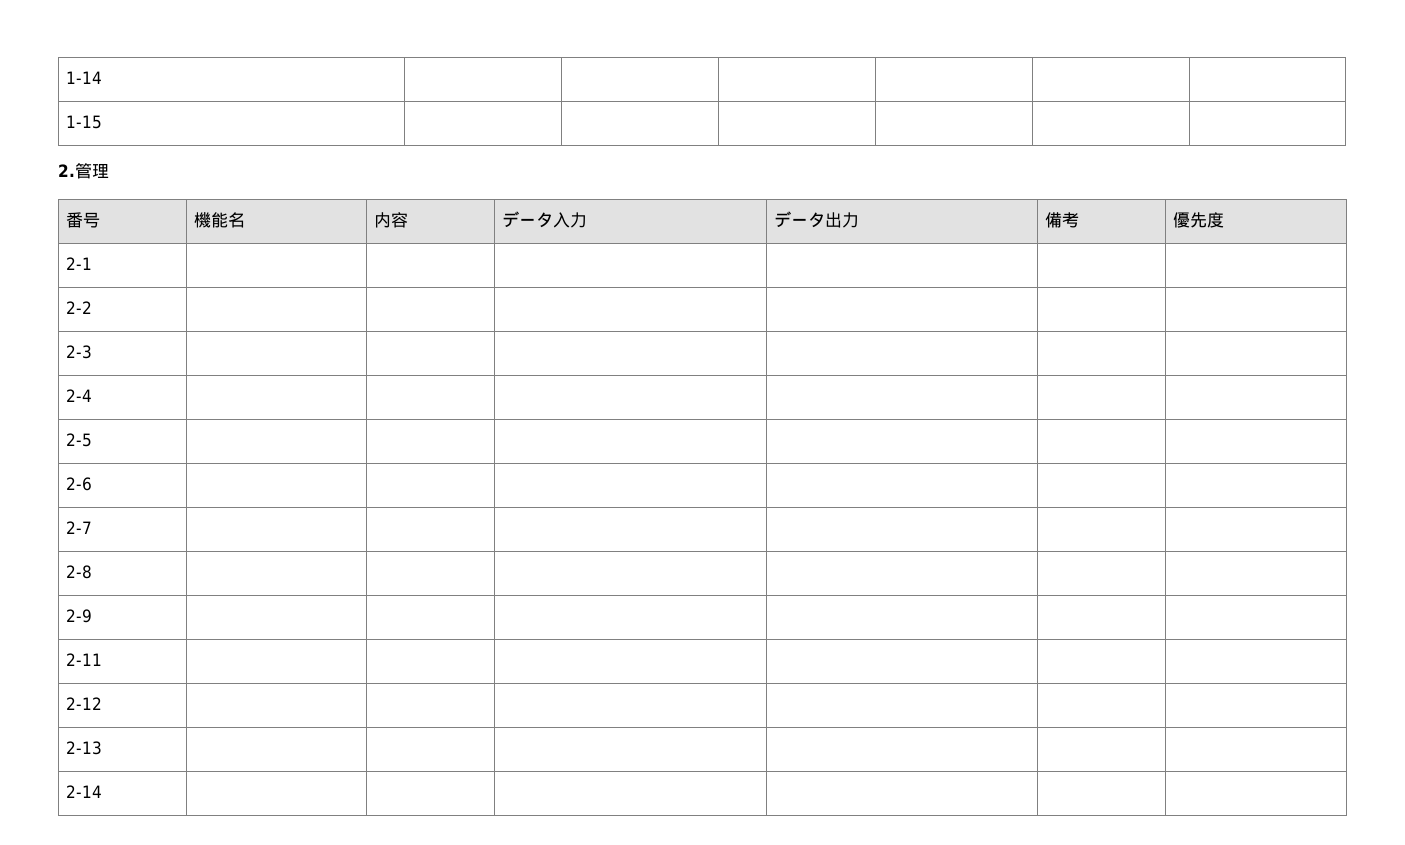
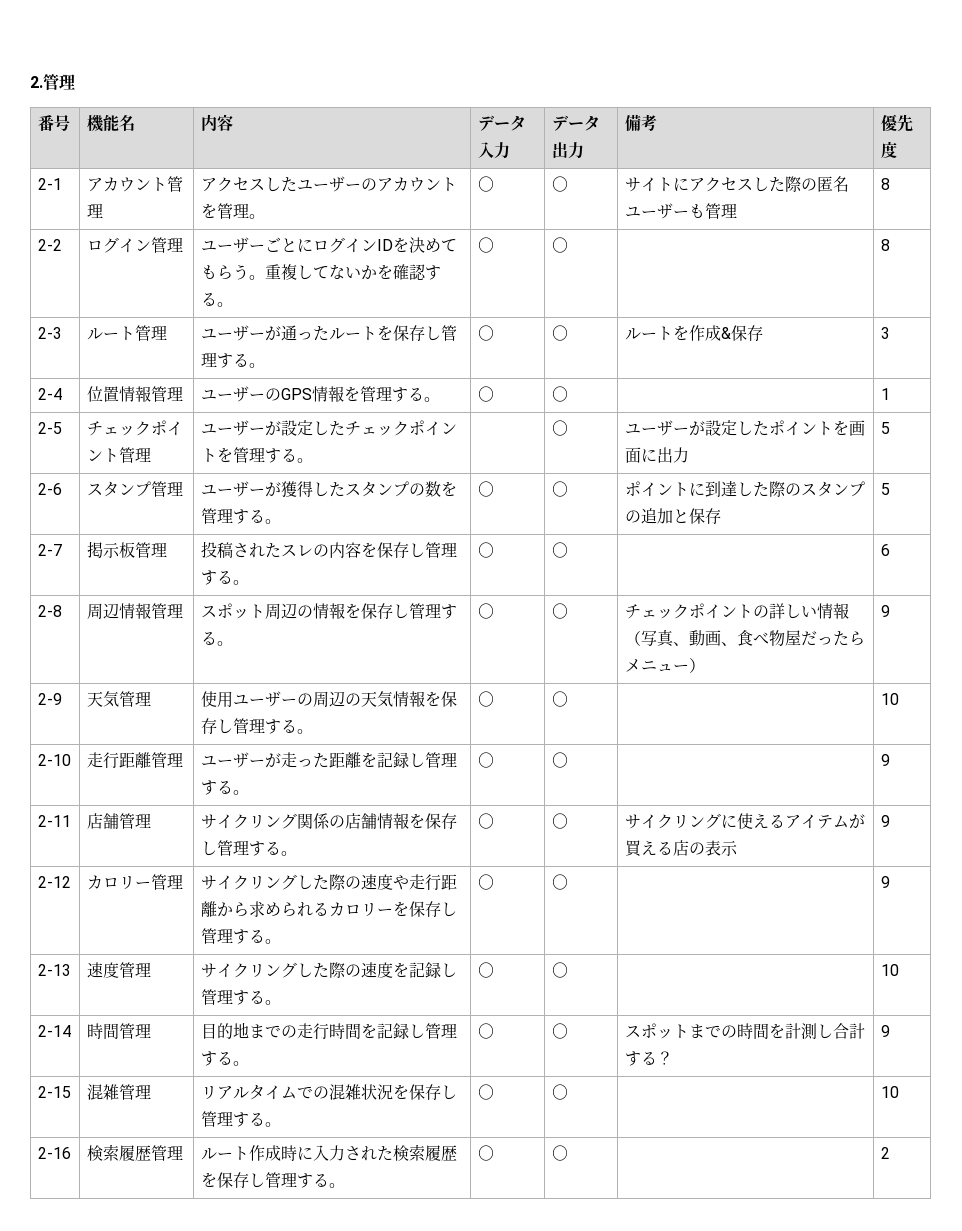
[65,71,102,84] [65,115,102,129] 1-14 | | | | | | // 1-15 | | | | | | // -> (30, 82) none
[65,301,92,314] [65,345,92,359] [65,389,92,402] [65,433,92,447] [65,477,92,491] [65,521,92,534] [65,565,92,579] [65,609,92,623] [65,653,102,666] [65,697,102,710] [65,741,102,755] [65,785,102,798] | | | | | // 2-2 | | | | | | // 2-3 | | | | | | // 2-4 | | | | | | // 2-5 | | | | | | // 2-6 | | | | | | // 2-7 | | | | | | // 2-8 | | | | | | // 2-9 | | | | | | // 2-11 | | | | | | // 2-12 | | | | | | // 2-13 | | | | | | // 2-14 | | | | | | -> [86,176,183,192] [86,203,103,218] [200,176,457,192] [200,203,265,219] [477,176,494,192] [551,176,568,192] [624,176,849,192] [624,203,737,219] [880,178,890,190] [37,239,62,251] [86,237,183,253] [200,237,457,253] [200,264,441,280] [200,292,233,307] [477,237,494,253] [551,237,568,253] [880,239,890,251] [37,327,62,339] [86,325,167,341] [200,325,457,341] [200,352,265,368] [477,325,494,341] [551,325,568,341] [624,325,763,341] [880,327,890,339] [37,388,62,400] [86,386,183,402] [200,386,440,402] [477,386,494,402] [551,386,568,402] [880,388,890,400] [37,422,62,434] [86,420,183,436] [86,447,151,463] [200,420,457,436] [200,447,313,463] [551,420,568,436] [624,420,865,436] [624,447,689,463] [880,422,890,434] [37,483,62,495] [86,481,183,497] [200,481,457,497] [200,508,281,524] [477,481,494,497] [551,481,568,497] [624,480,865,497] [624,508,721,524] [880,483,890,495] [37,544,62,556] [86,541,167,558] [200,541,457,558] [200,570,249,585] [477,542,494,558] [551,542,568,558] [880,544,890,556] [37,605,62,617] [86,603,183,620] [200,603,457,620] [200,631,233,646] [477,603,494,619] [551,603,568,619] [624,603,849,619] [624,629,865,647] [624,658,705,673] [880,605,890,617] [37,693,62,705] [86,691,151,707] [200,691,457,708] [200,718,313,734] [477,691,494,707] [551,691,568,707] [880,693,899,705] [37,754,71,766] [86,752,183,769] [200,752,457,768] [200,780,249,795] [477,752,494,768] [551,752,568,768] [880,754,890,766] [37,815,71,827] [86,813,151,829] [200,813,457,829] [200,840,297,856] [477,813,494,829] [551,813,568,829] [624,813,865,829] [624,840,738,857] [880,815,890,827] [37,876,71,888] [86,874,183,890] [200,874,457,891] [200,901,457,917] [200,928,281,944] [477,874,494,890] [551,874,568,890] [880,876,890,888] [37,964,71,976] [86,962,151,978] [200,962,457,978] [200,989,281,1005] [477,962,494,978] [551,962,568,978] [880,964,899,976] [37,1025,71,1037] [86,1023,151,1039] [200,1022,457,1040] [200,1051,249,1066] [477,1023,494,1039] [551,1023,568,1039] [624,1023,865,1040] [624,1051,673,1066] [880,1025,890,1037] [37,1086,71,1098] [86,1084,151,1100] [200,1084,457,1100] [200,1111,281,1127] [477,1084,494,1100] [551,1084,568,1100] [880,1086,899,1098] [37,1147,71,1159] [86,1144,183,1161] [200,1144,457,1161] [200,1172,345,1188] [477,1145,494,1161] [551,1145,568,1161] [880,1147,890,1159] アカウント管理 | アクセスしたユーザーのアカウントを管理。 | ○ | ○ | サイトにアクセスした際の匿名ユーザーも管理 | 8 // 2-2 | ログイン管理 | ユーザーごとにログインIDを決めてもらう。重複してないかを確認する。 | ○ | ○ | | 8 // 2-3 | ルート管理 | ユーザーが通ったルートを保存し管理する。 | ○ | ○ | ルートを作成&保存 | 3 // 2-4 | 位置情報管理 | ユーザーのGPS情報を管理する。 | ○ | ○ | | 1 // 2-5 | チェックポイント管理 | ユーザーが設定したチェックポイントを管理する。 | | ○ | ユーザーが設定したポイントを画面に出力 | 5 // 2-6 | スタンプ管理 | ユーザーが獲得したスタンプの数を管理する。 | ○ | ○ | ポイントに到達した際のスタンプの追加と保存 | 5 // 2-7 | 掲示板管理 | 投稿されたスレの内容を保存し管理する。 | ○ | ○ | | 6 // 2-8 | 周辺情報管理 | スポット周辺の情報を保存し管理する。 | ○ | ○ | チェックポイントの詳しい情報（写真、動画、食べ物屋だったらメニュー） | 9 // 2-9 | 天気管理 | 使用ユーザーの周辺の天気情報を保存し管理する。 | ○ | ○ | | 10 // 2-10 | 走行距離管理 | ユーザーが走った距離を記録し管理する。 | ○ | ○ | | 9 // 2-11 | 店舗管理 | サイクリング関係の店舗情報を保存し管理する。 | ○ | ○ | サイクリングに使えるアイテムが買える店の表示 | 9 // 2-12 | カロリー管理 | サイクリングした際の速度や走行距離から求められるカロリーを保存し管理する。 | ○ | ○ | | 9 // 2-13 | 速度管理 | サイクリングした際の速度を記録し管理する。 | ○ | ○ | | 10 // 2-14 | 時間管理 | 目的地までの走行時間を記録し管理する。 | ○ | ○ | スポットまでの時間を計測し合計する？ | 9 // 2-15 | 混雑管理 | リアルタイムでの混雑状況を保存し管理する。 | ○ | ○ | | 10 // 2-16 | 検索履歴管理 | ルート作成時に入力された検索履歴を保存し管理する。 | ○ | ○ | | 2

